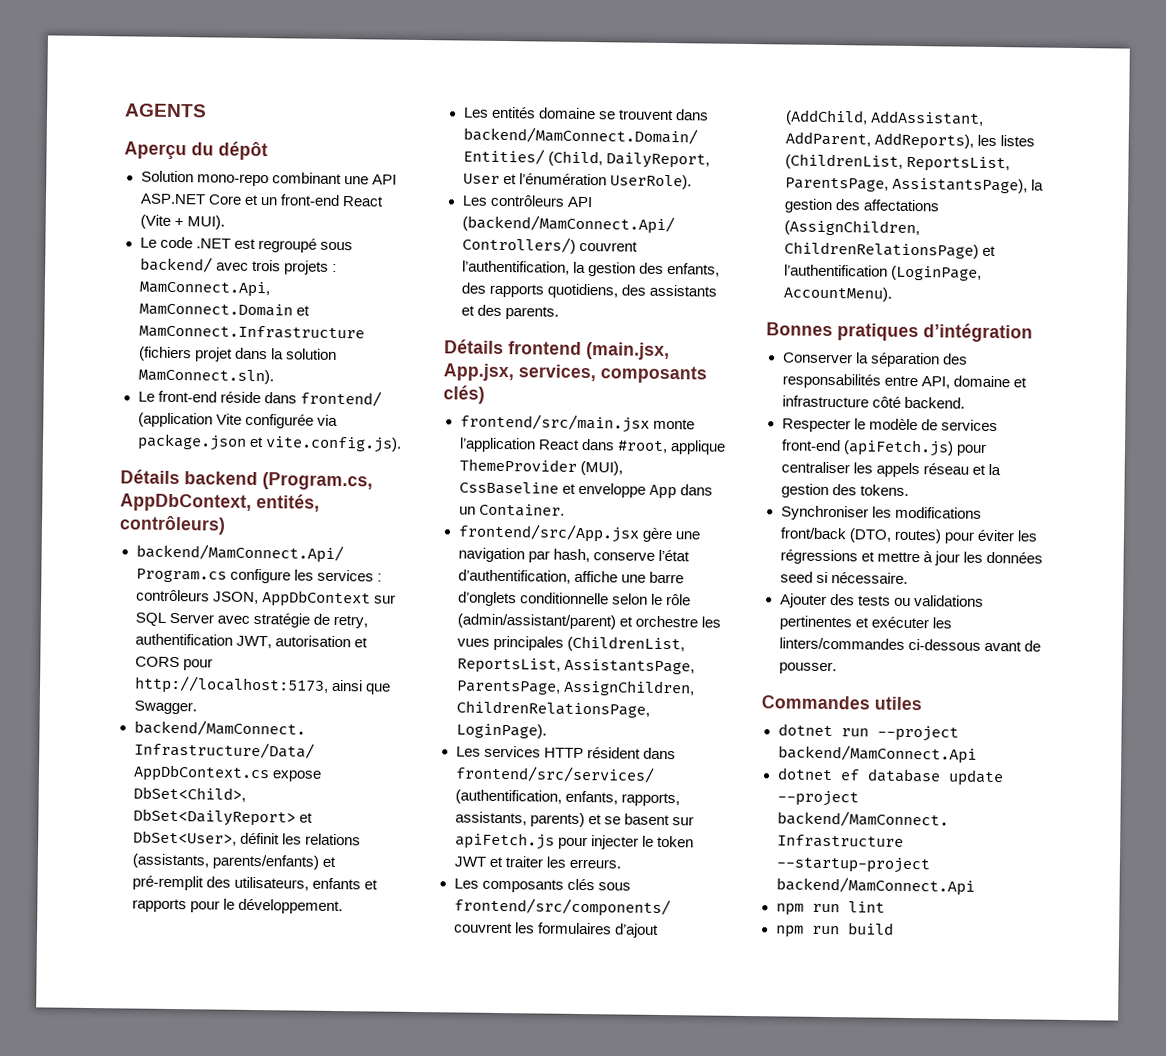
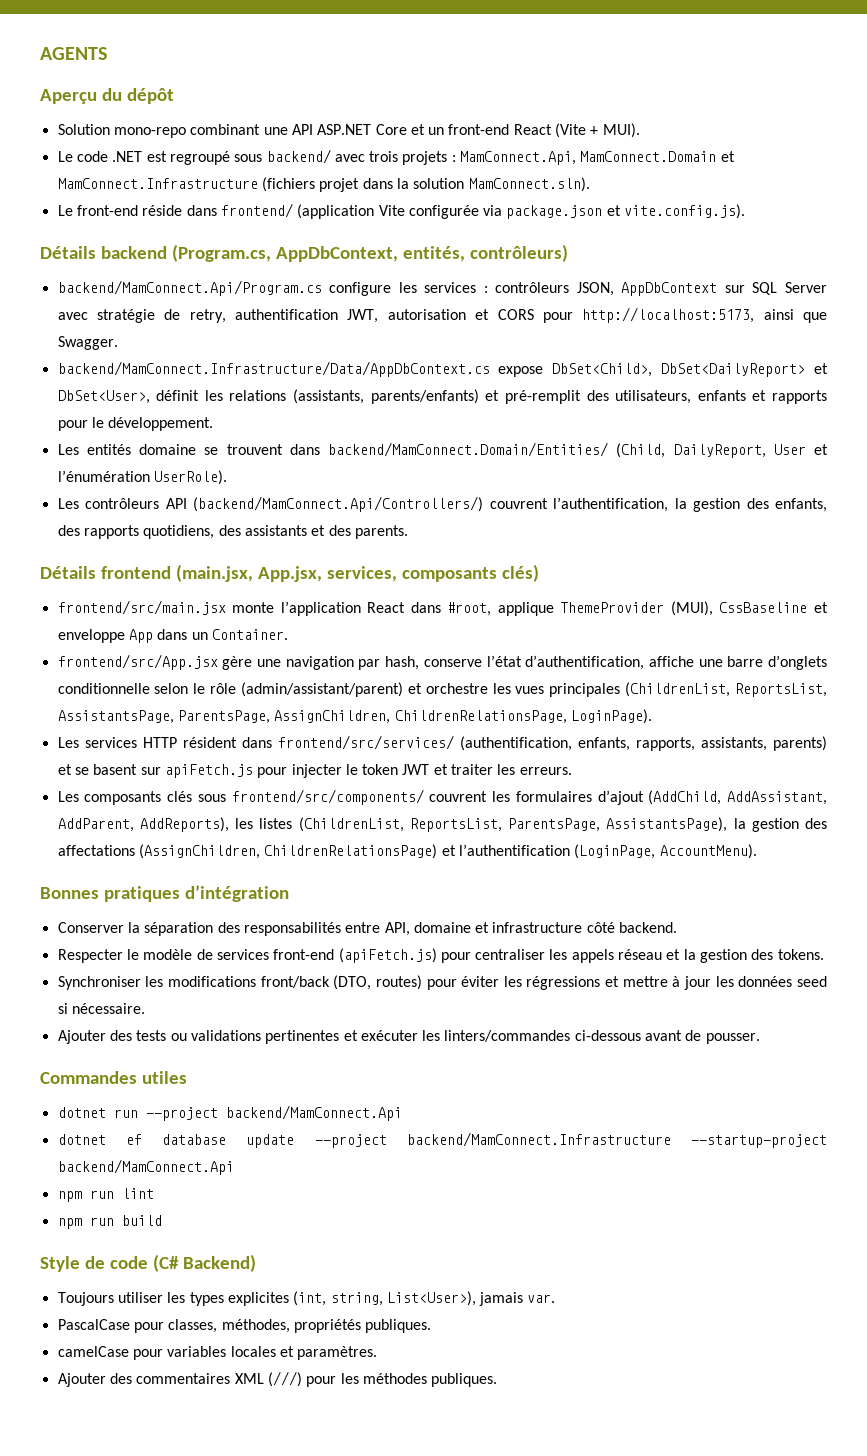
(894, 928) none -> [40,1254,256,1272] [57,1291,556,1306] [57,1319,432,1333] [57,1346,378,1360] [57,1371,498,1387] // Style de code (C# Backend) // Toujours utiliser les types explicites (int, string, List<User>), jamais var. // PascalCase pour classes, méthodes, propriétés publiques. // camelCase pour variables locales et paramètres. // Ajouter des commentaires XML (///) pour les méthodes publiques.

